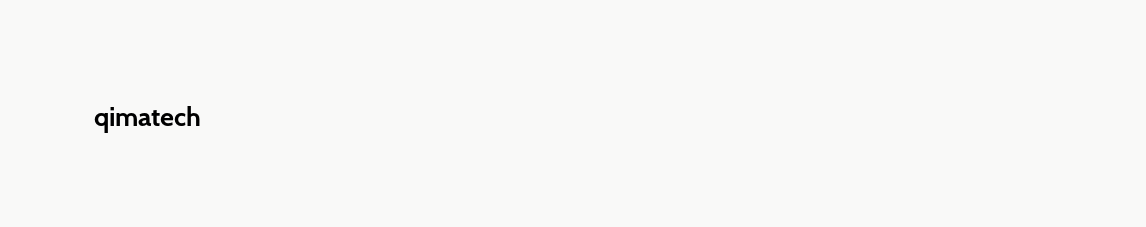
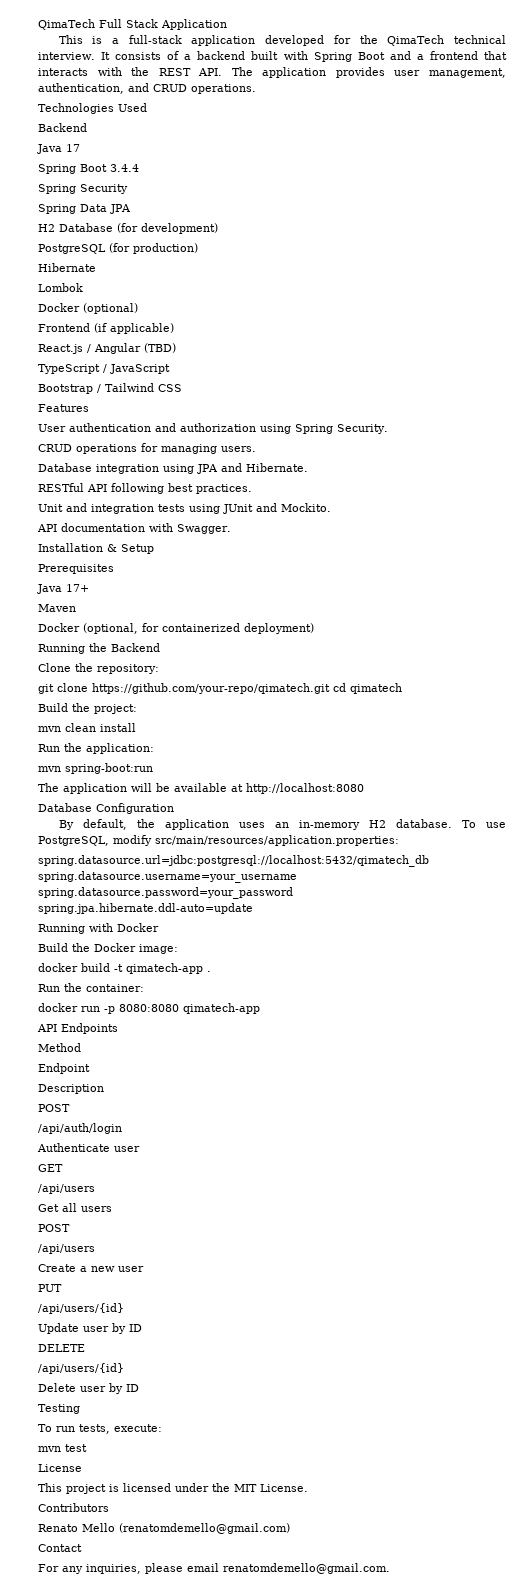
[94,106,201,133] qimatech -> [38,19,227,30] [58,35,507,46] [38,51,507,62] [38,67,506,78] [38,83,256,94] [38,103,147,114] [38,123,87,132] [37,144,80,154] [38,164,139,174] [38,184,128,194] [38,204,131,214] [38,223,218,234] [38,243,198,254] [38,263,96,272] [38,283,83,292] [38,303,138,314] [38,323,174,334] [38,343,176,354] [38,364,170,374] [38,383,182,394] [38,404,89,412] [38,423,388,434] [38,443,256,454] [38,463,308,474] [38,483,252,494] [38,503,331,514] [37,523,231,534] [38,543,154,554] [38,564,114,574] [37,584,89,594] [38,604,76,612] [38,623,314,634] [38,643,160,654] [38,663,159,674] [38,683,402,694] [38,703,137,714] [38,723,136,732] [38,743,154,754] [38,763,153,774] [38,783,364,794] [38,803,174,814] [58,819,506,830] [38,835,399,846] [38,855,429,867] [38,871,297,883] [38,887,293,899] [38,903,253,914] [38,923,159,934] [38,943,178,954] [38,963,211,974] [38,983,144,992] [38,1003,260,1014] [37,1023,118,1034] [38,1043,81,1052] [38,1063,90,1074] [38,1084,104,1094] [38,1104,70,1112] [38,1123,122,1134] [37,1143,140,1152] [38,1164,63,1172] [38,1184,95,1194] [38,1203,112,1212] [38,1224,70,1232] [38,1244,95,1254] [38,1264,144,1272] [38,1284,62,1292] [38,1303,124,1314] [38,1323,142,1334] [38,1344,85,1352] [38,1363,124,1374] [38,1383,139,1394] [38,1404,80,1414] [38,1424,162,1434] [38,1444,87,1452] [38,1464,82,1472] [38,1483,308,1494] [38,1503,109,1512] [38,1523,290,1534] [38,1544,82,1552] [38,1563,390,1574] QimaTech Full Stack Application // This is a full-stack application developed for the QimaTech technical interview. It consists of a backend built with Spring Boot and a frontend that interacts with the REST API. The application provides user management, authentication, and CRUD operations. // Technologies Used // Backend // Java 17 // Spring Boot 3.4.4 // Spring Security // Spring Data JPA // H2 Database (for development) // PostgreSQL (for production) // Hibernate // Lombok // Docker (optional) // Frontend (if applicable) // React.js / Angular (TBD) // TypeScript / JavaScript // Bootstrap / Tailwind CSS // Features // User authentication and authorization using Spring Security. // CRUD operations for managing users. // Database integration using JPA and Hibernate. // RESTful API following best practices. // Unit and integration tests using JUnit and Mockito. // API documentation with Swagger. // Installation & Setup // Prerequisites // Java 17+ // Maven // Docker (optional, for containerized deployment) // Running the Backend // Clone the repository: // git clone https://github.com/your-repo/qimatech.git cd qimatech // Build the project: // mvn clean install // Run the application: // mvn spring-boot:run // The application will be available at http://localhost:8080 // Database Configuration // By default, the application uses an in-memory H2 database. To use PostgreSQL, modify src/main/resources/application.properties: // spring.datasource.url=jdbc:postgresql://localhost:5432/qimatech_db spring.datasource.username=your_username spring.datasource.password=your_password spring.jpa.hibernate.ddl-auto=update // Running with Docker // Build the Docker image: // docker build -t qimatech-app . // Run the container: // docker run -p 8080:8080 qimatech-app // API Endpoints // Method // Endpoint // Description // POST // /api/auth/login // Authenticate user // GET // /api/users // Get all users // POST // /api/users // Create a new user // PUT // /api/users/{id} // Update user by ID // DELETE // /api/users/{id} // Delete user by ID // Testing // To run tests, execute: // mvn test // License // This project is licensed under the MIT License. // Contributors // Renato Mello (renatomdemello@gmail.com) // Contact // For any inquiries, please email renatomdemello@gmail.com.

